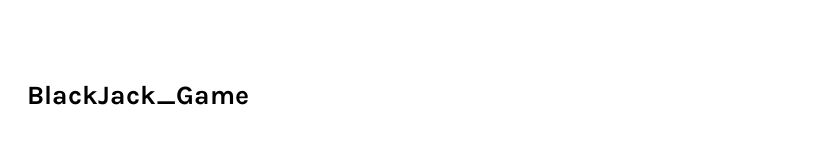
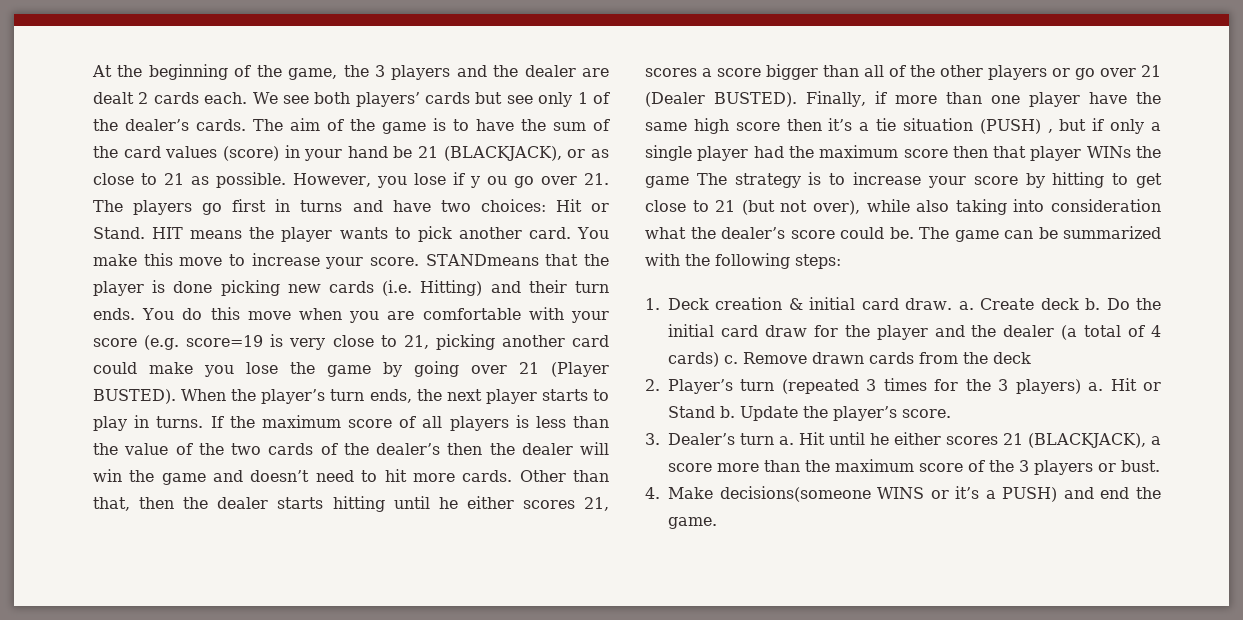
[27,85,249,105] BlackJack_Game -> [92,64,610,80] [93,92,611,107] [93,118,610,134] [93,145,609,161] [93,172,609,188] [93,199,609,215] [93,226,610,242] [93,253,609,269] [93,280,609,296] [93,307,609,323] [93,334,610,350] [93,361,609,377] [93,389,610,404] [93,415,610,431] [93,442,609,455] [93,469,609,485] [93,496,610,512] [645,64,1161,80] [645,91,1161,107] [645,118,1161,134] [645,145,1161,161] [645,172,1162,188] [645,199,1161,215] [645,226,1161,242] [645,253,841,269] [645,297,1162,310] [668,324,1161,340] [668,352,1031,367] [645,378,1161,394] [668,406,951,421] [645,432,1161,448] [668,459,1160,475] [645,486,1161,502] [668,517,717,529] At the beginning of the game, the 3 players and the dealer are dealt 2 cards each. We see both players’ cards but see only 1 of the dealer’s cards. The aim of the game is to have the sum of the card values (score) in your hand be 21 (BLACKJACK), or as close to 21 as possible. However, you lose if y ou go over 21. The players go first in turns and have two choices: Hit or Stand. HIT means the player wants to pick another card. You make this move to increase your score. STANDmeans that the player is done picking new cards (i.e. Hitting) and their turn ends. You do this move when you are comfortable with your score (e.g. score=19 is very close to 21, picking another card could make you lose the game by going over 21 (Player BUSTED). When the player’s turn ends, the next player starts to play in turns. If the maximum score of all players is less than the value of the two cards of the dealer’s then the dealer will win the game and doesn’t need to hit more cards. Other than that, then the dealer starts hitting until he either scores 21, scores a score bigger than all of the other players or go over 21 (Dealer BUSTED). Finally, if more than one player have the same high score then it’s a tie situation (PUSH) , but if only a single player had the maximum score then that player WINs the game The strategy is to increase your score by hitting to get close to 21 (but not over), while also taking into consideration what the dealer’s score could be. The game can be summarized with the following steps: // 1. Deck creation & initial card draw. a. Create deck b. Do the initial card draw for the player and the dealer (a total of 4 cards) c. Remove drawn cards from the deck // 2. Player’s turn (repeated 3 times for the 3 players) a. Hit or Stand b. Update the player’s score. // 3. Dealer’s turn a. Hit until he either scores 21 (BLACKJACK), a score more than the maximum score of the 3 players or bust. // 4. Make decisions(someone WINS or it’s a PUSH) and end the game.

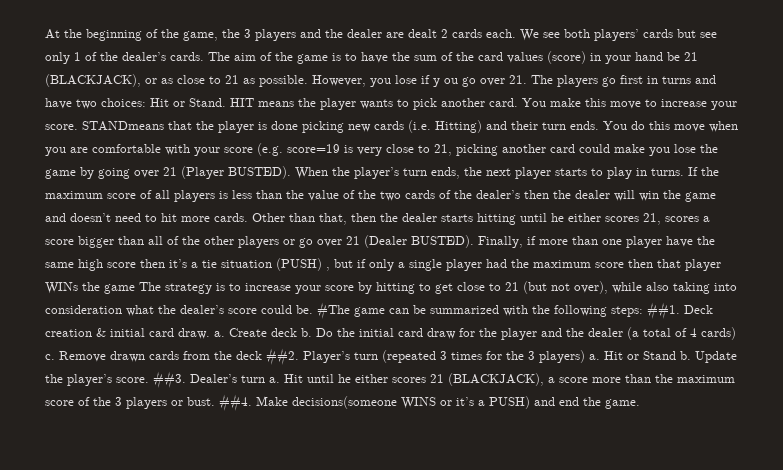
[919,227,949,239] The -> [317,302,350,319] #The
[645,298,660,310] // 1. -> [647,302,680,319] ##1.
[645,379,660,391] // 2. -> [266,348,299,365] ##2.
[645,433,660,445] // 3. -> [153,371,186,388] ##3.
[645,487,660,499] // 4. -> [219,394,252,411] ##4.

